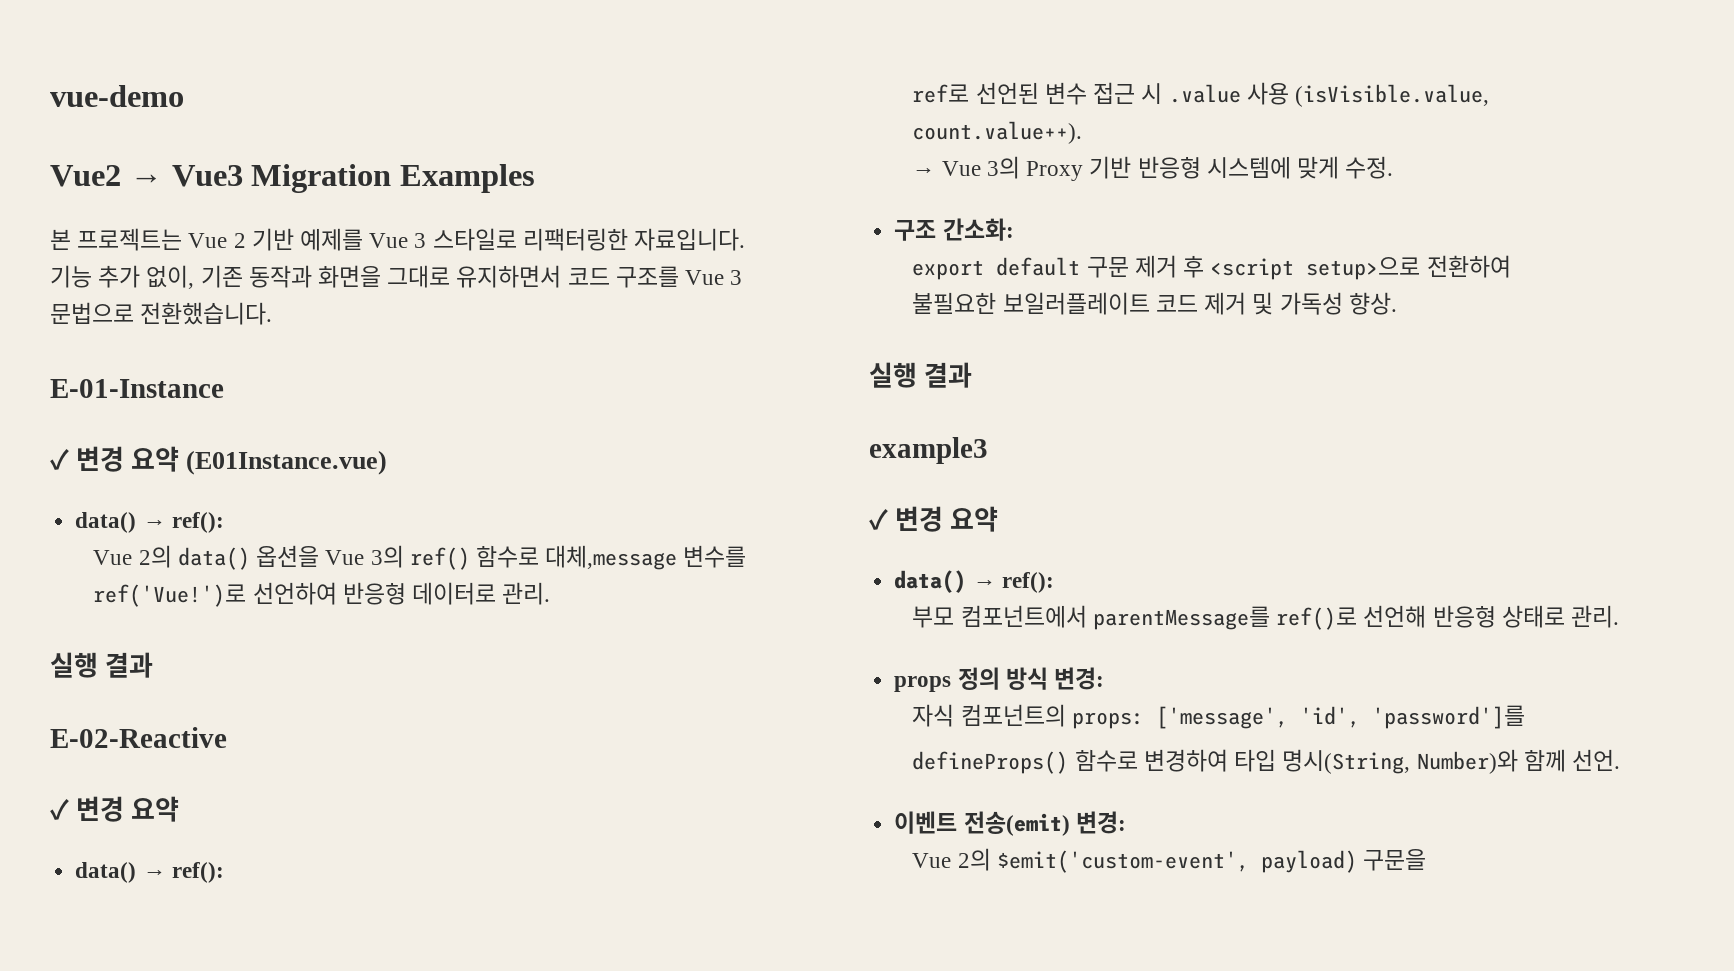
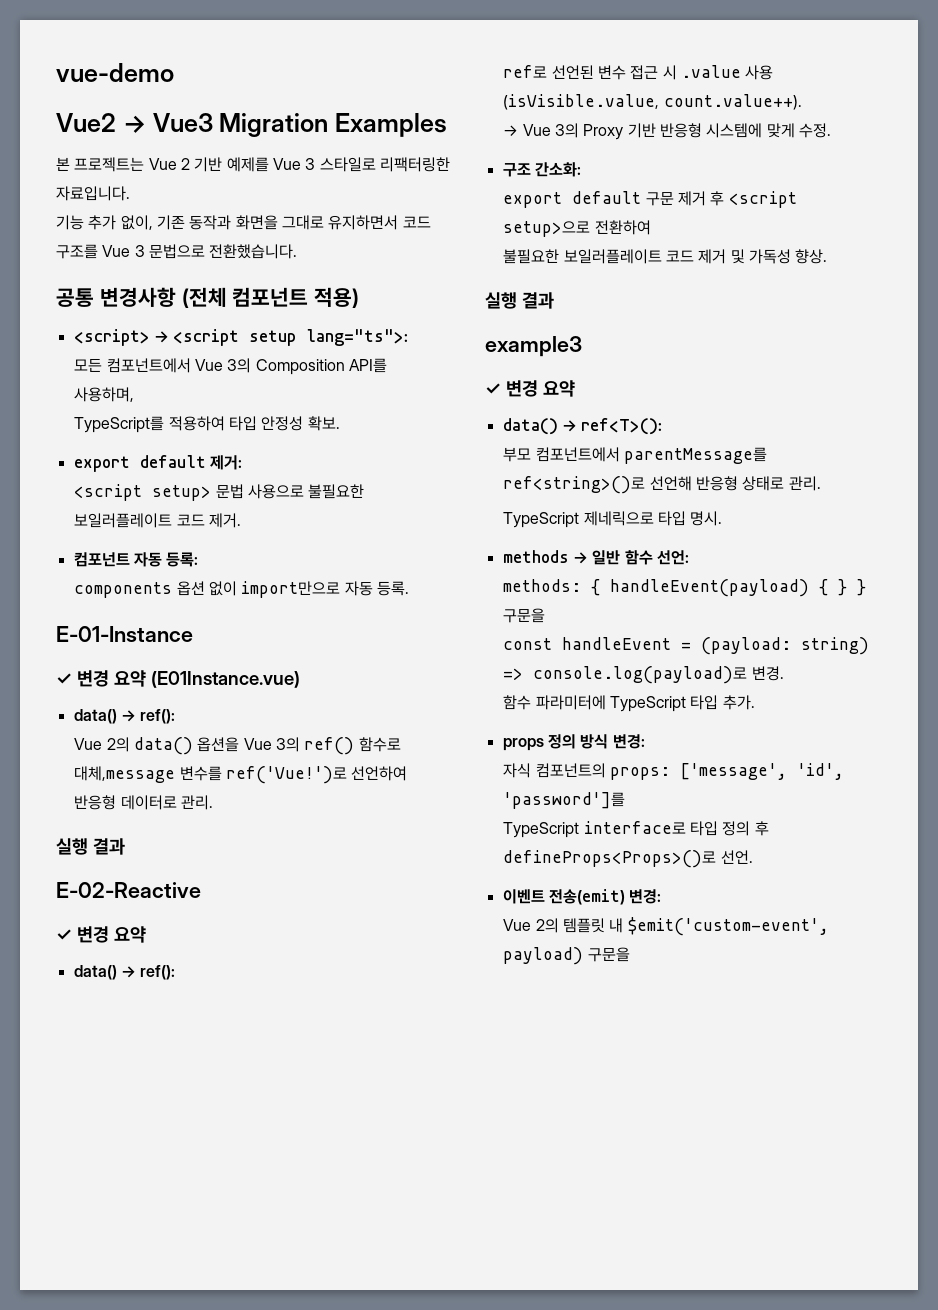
(273, 313) none -> [56,287,360,308] [73,329,409,346] [74,358,387,375] [74,387,135,402] [74,416,340,433] [73,455,242,472] [74,484,365,501] [74,513,242,528] [73,552,199,567] [74,581,409,598] // 공통 변경사항 (전체 컴포넌트 적용) // <script> → <script setup lang="ts">: // 모든 컴포넌트에서 Vue 3의 Composition API를 사용하며, // TypeScript를 적용하여 타입 안정성 확보. // export default 제거: // <script setup> 문법 사용으로 불필요한 보일러플레이트 코드 제거. // 컴포넌트 자동 등록: // components 옵션 없이 import만으로 자동 등록.
[1001,572,1054,593] ref(): -> [581,418,663,435] ref<T>():
[1276,607,1358,630] ref()로 -> [503,476,646,494] ref<string>()로
(1619, 616) none -> [503,511,723,528] [502,550,689,565] [503,579,867,597] [503,608,546,623] [503,637,870,655] [503,666,784,684] [503,695,755,712] // TypeScript 제네릭으로 타입 명시. // methods → 일반 함수 선언: // methods: { handleEvent(payload) { } } 구문을 // const handleEvent = (payload: string) => console.log(payload)로 변경. // 함수 파라미터에 TypeScript 타입 추가.
[912,749,1566,774] defineProps() 함수로 변경하여 타입 명시(String, Number)와 함께 -> [503,821,769,838] [503,850,717,868] TypeScript interface로 타입 정의 후 defineProps<Props>()로
(991, 859) none -> [563,918,624,933] 템플릿 내

